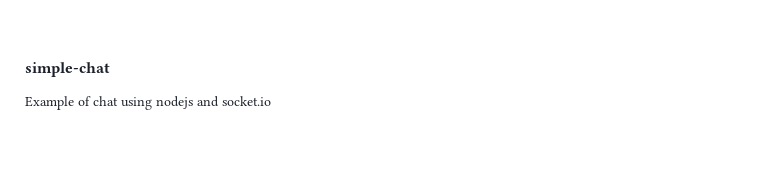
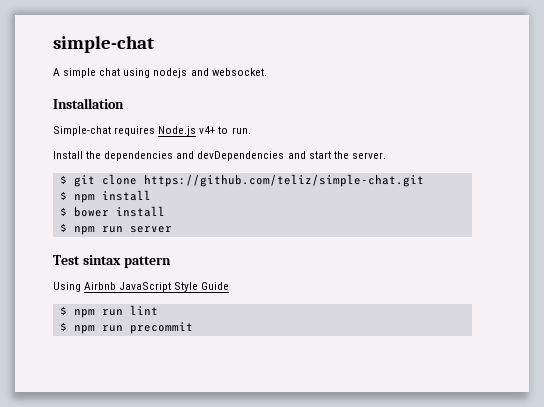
[25,96,91,110] Example of -> [53,68,97,78] A simple
[222,96,271,106] socket.io -> [211,68,267,76] [53,98,124,109] [53,126,251,136] [53,151,386,161] [59,174,424,187] [59,190,151,203] [59,206,165,217] [59,223,172,235] [53,255,171,268] [53,282,230,292] [59,305,158,318] [59,322,193,334] websocket. // Installation // Simple-chat requires Node.js v4+ to run. // Install the dependencies and devDependencies and start the server. // $ git clone https://github.com/teliz/simple-chat.git // $ npm install // $ bower install // $ npm run server // Test sintax pattern // Using Airbnb JavaScript Style Guide // $ npm run lint // $ npm run precommit

